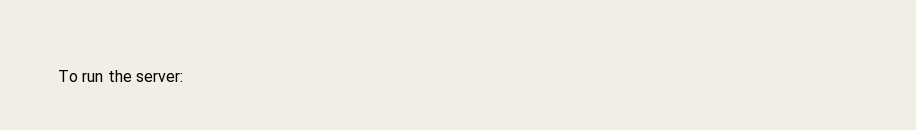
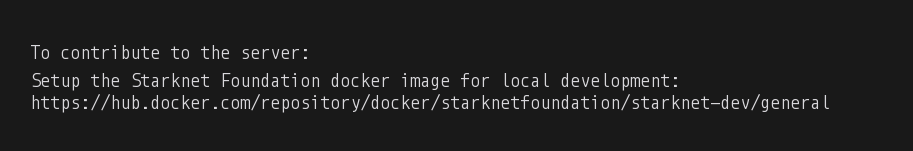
[82,72,104,82] run -> [60,45,190,59] contribute to
(183, 77) none -> [30,73,680,91] [30,93,830,113] // Setup the Starknet Foundation docker image for local development: https://hub.docker.com/repository/docker/starknetfoundation/starknet-dev/general

